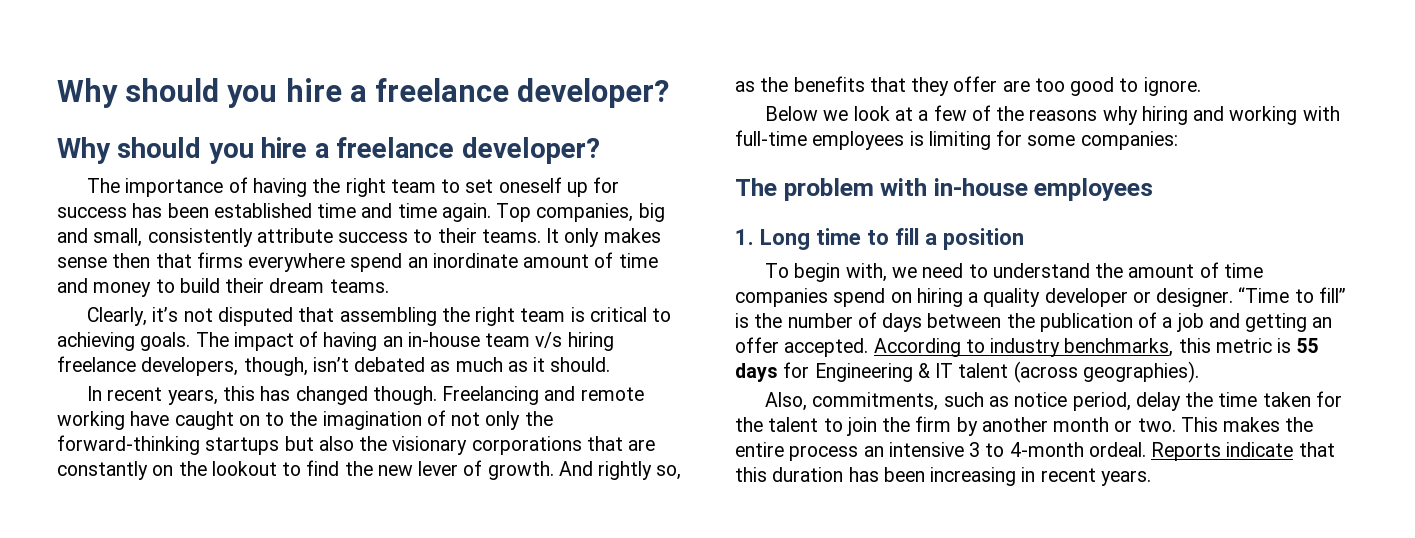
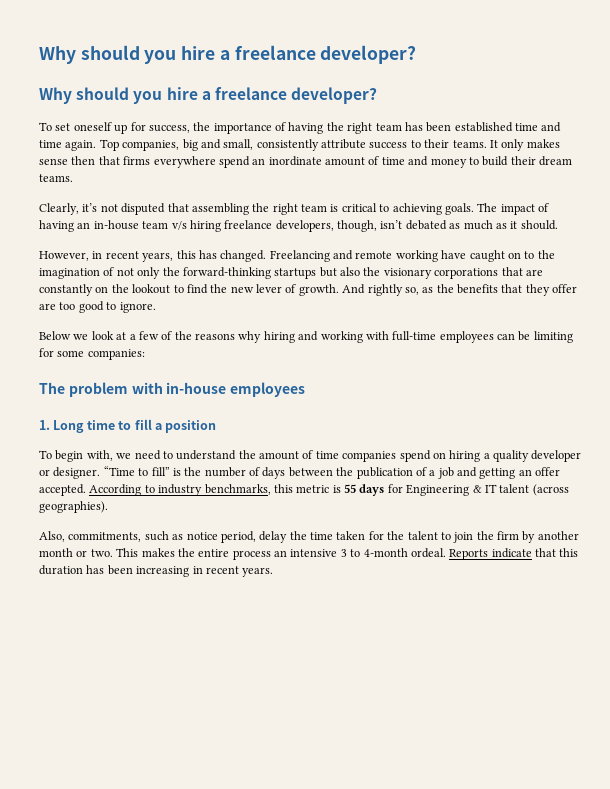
[87,178,121,193] The -> [39,122,211,134] To set oneself up for success, the
[441,177,620,197] [57,207,127,218] to set oneself up for success -> (402, 127) none
[87,386,103,401] In -> [39,251,103,261] However, in
[295,386,437,405] changed though. -> [220,250,267,262] changed.
[909,131,924,146] is -> [497,331,531,341] can be

